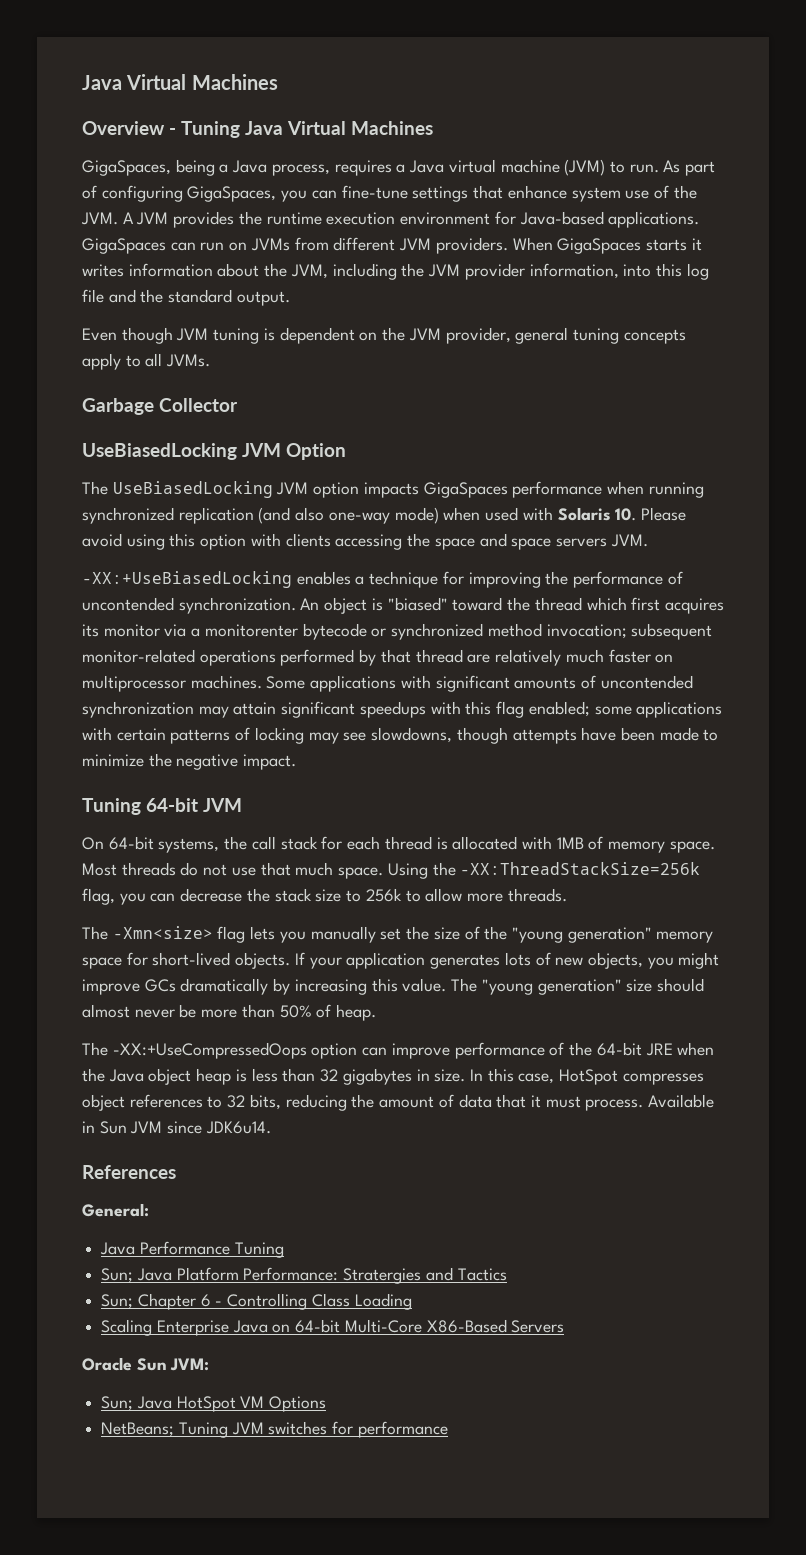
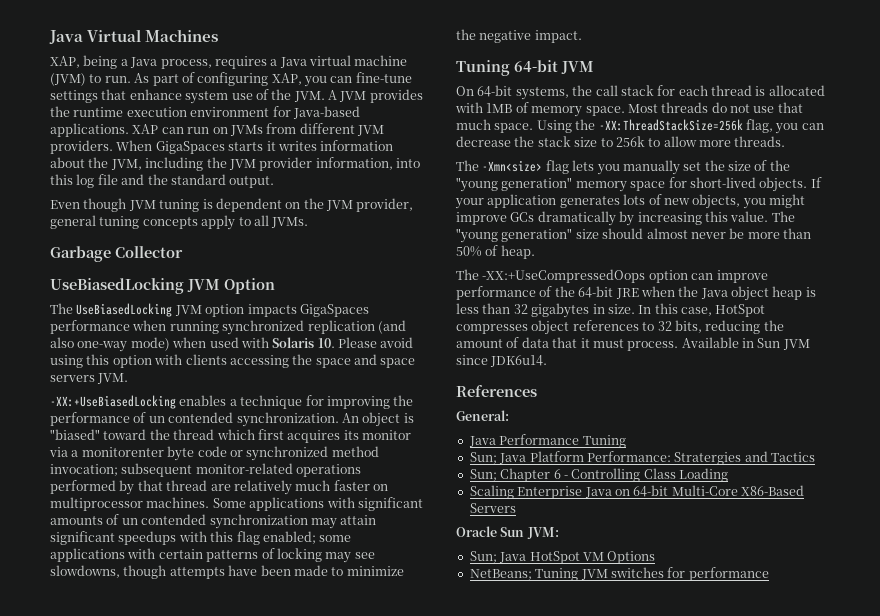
[82,74,278,90] [82,121,433,138] [82,160,171,176] Java Virtual Machines // Overview - Tuning Java Virtual Machines // GigaSpaces, -> [49,29,219,44] [50,56,80,68] Java Virtual Machines // XAP,
[187,186,277,202] GigaSpaces, -> [271,73,302,85] XAP,
[82,238,166,254] GigaSpaces -> [132,124,159,134] XAP
[82,597,174,611] uncontended -> [148,412,234,423] un contended
[302,623,367,640] bytecode -> [167,446,227,461] byte code
[600,675,693,689] uncontended -> [121,514,207,525] un contended

